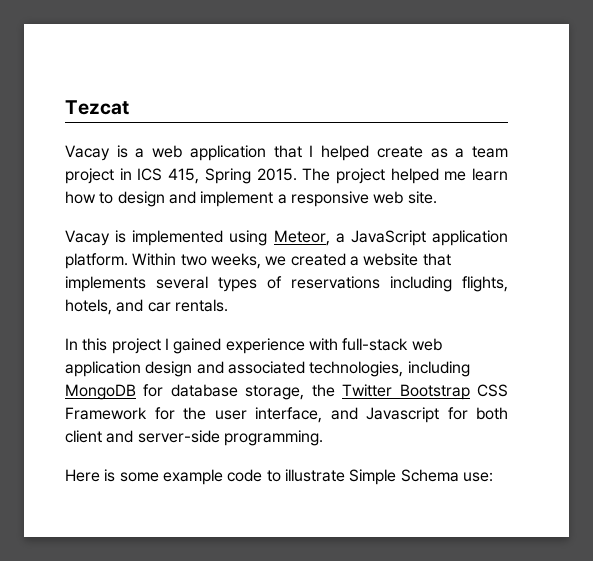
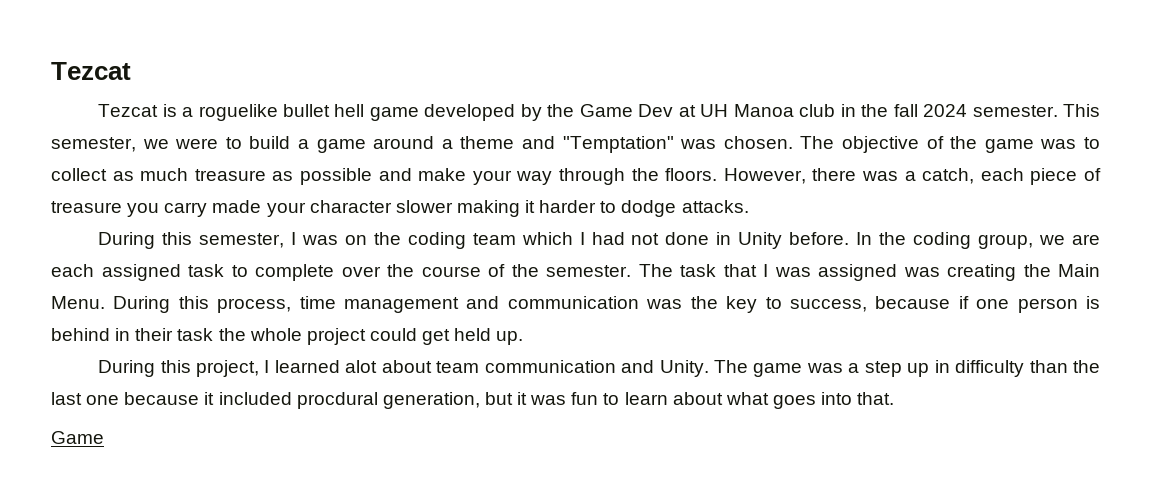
[65,145,110,161] Vacay -> [98,104,159,117] Tezcat
[152,145,509,161] [65,168,508,184] [65,191,437,207] [65,230,509,246] [65,253,451,269] [65,276,508,292] [65,299,228,315] [65,338,442,354] [65,361,470,377] [65,384,508,400] [65,407,508,423] [65,430,323,446] [65,469,493,485] web application that I helped create as a team project in ICS 415, Spring 2015. The project helped me learn how to design and implement a responsive web site. // Vacay is implemented using Meteor, a JavaScript application platform. Within two weeks, we created a website that implements several types of reservations including flights, hotels, and car rentals. // In this project I gained experience with full-stack web application design and associated technologies, including MongoDB for database storage, the Twitter Bootstrap CSS Framework for the user interface, and Javascript for both client and server-side programming. // Here is some example code to illustrate Simple Schema use: -> [198,104,1100,121] [51,136,1101,153] [51,168,1102,185] [51,200,749,217] [98,232,1100,249] [51,264,1100,281] [51,296,1100,313] [51,328,524,345] [98,360,1101,377] [51,392,895,409] [51,431,104,444] roguelike bullet hell game developed by the Game Dev at UH Manoa club in the fall 2024 semester. This semester, we were to build a game around a theme and "Temptation" was chosen. The objective of the game was to collect as much treasure as possible and make your way through the floors. However, there was a catch, each piece of treasure you carry made your character slower making it harder to dodge attacks. // During this semester, I was on the coding team which I had not done in Unity before. In the coding group, we are each assigned task to complete over the course of the semester. The task that I was assigned was creating the Main Menu. During this process, time management and communication was the key to success, because if one person is behind in their task the whole project could get held up. // During this project, I learned alot about team communication and Unity. The game was a step up in difficulty than the last one because it included procdural generation, but it was fun to learn about what goes into that. // Game

